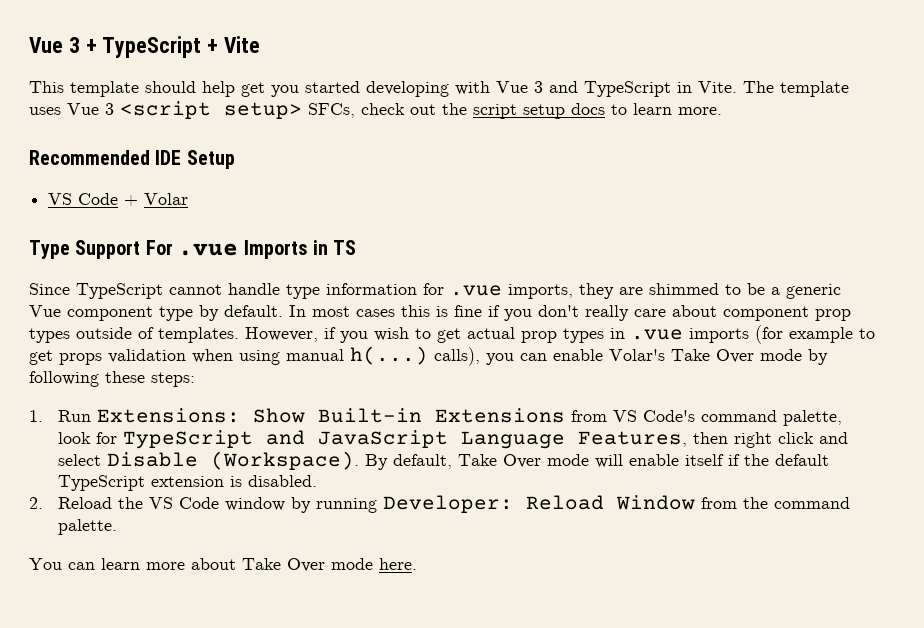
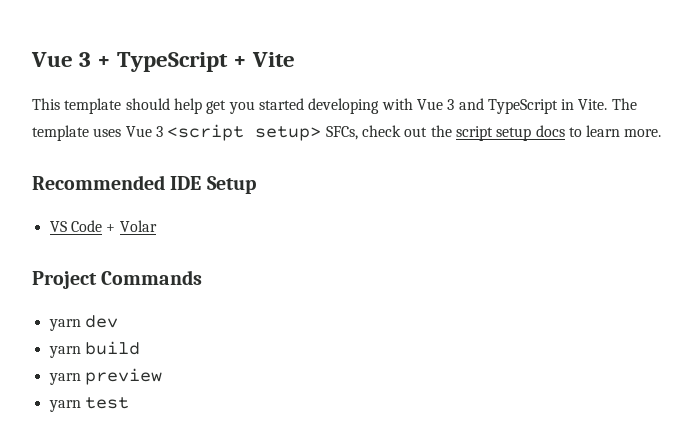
[29,240,357,259] [29,283,841,299] [29,305,851,321] [29,325,875,344] [29,346,828,366] [29,371,195,387] [29,408,842,426] [57,430,848,449] [57,451,829,470] [57,475,317,491] [29,495,850,513] [57,519,117,535] [29,558,417,572] Type Support For .vue Imports in TS // Since TypeScript cannot handle type information for .vue imports, they are shimmed to be a generic Vue component type by default. In most cases this is fine if you don't really care about component prop types outside of templates. However, if you wish to get actual prop types in .vue imports (for example to get props validation when using manual h(...) calls), you can enable Volar's Take Over mode by following these steps: // 1. Run Extensions: Show Built-in Extensions from VS Code's command palette, look for TypeScript and JavaScript Language Features, then right click and select Disable (Workspace). By default, Take Over mode will enable itself if the default TypeScript extension is disabled. // 2. Reload the VS Code window by running Developer: Reload Window from the command palette. // You can learn more about Take Over mode here. -> [32,270,203,289] [48,315,118,331] [48,341,140,358] [48,368,162,385] [48,397,129,412] Project Commands // yarn dev // yarn build // yarn preview // yarn test

